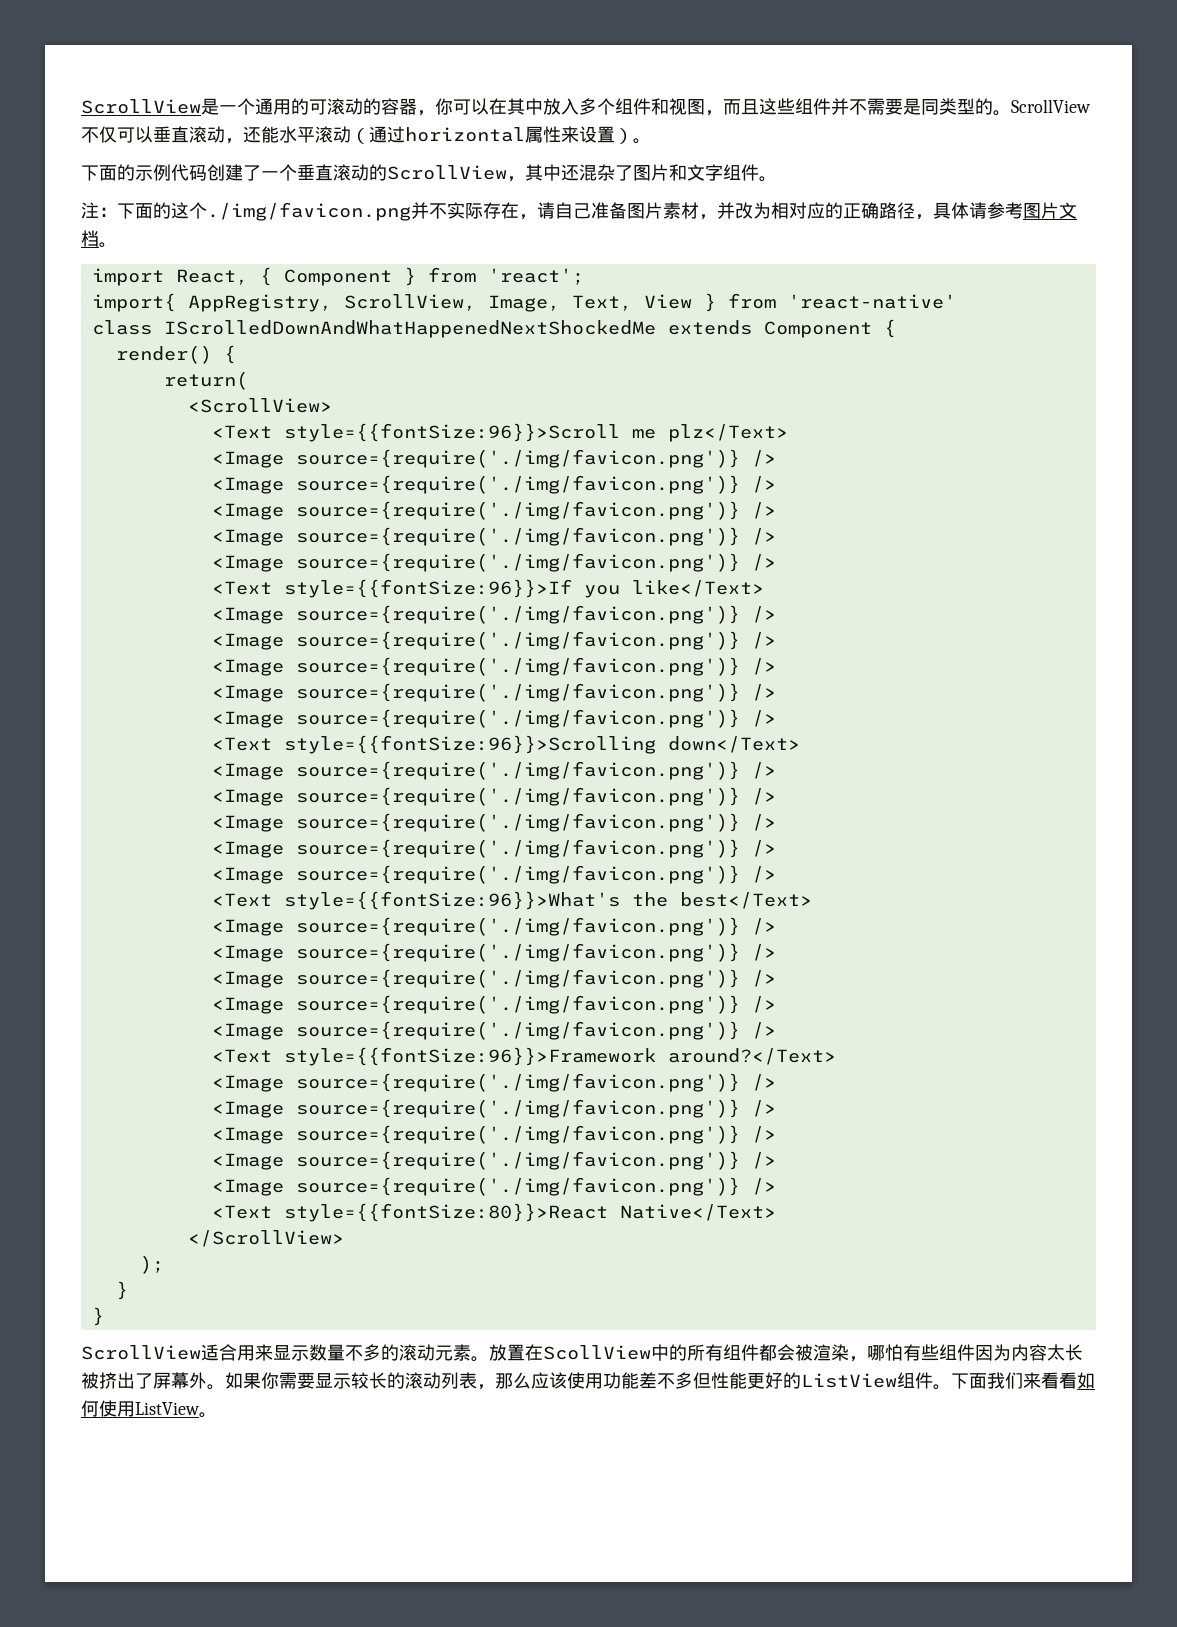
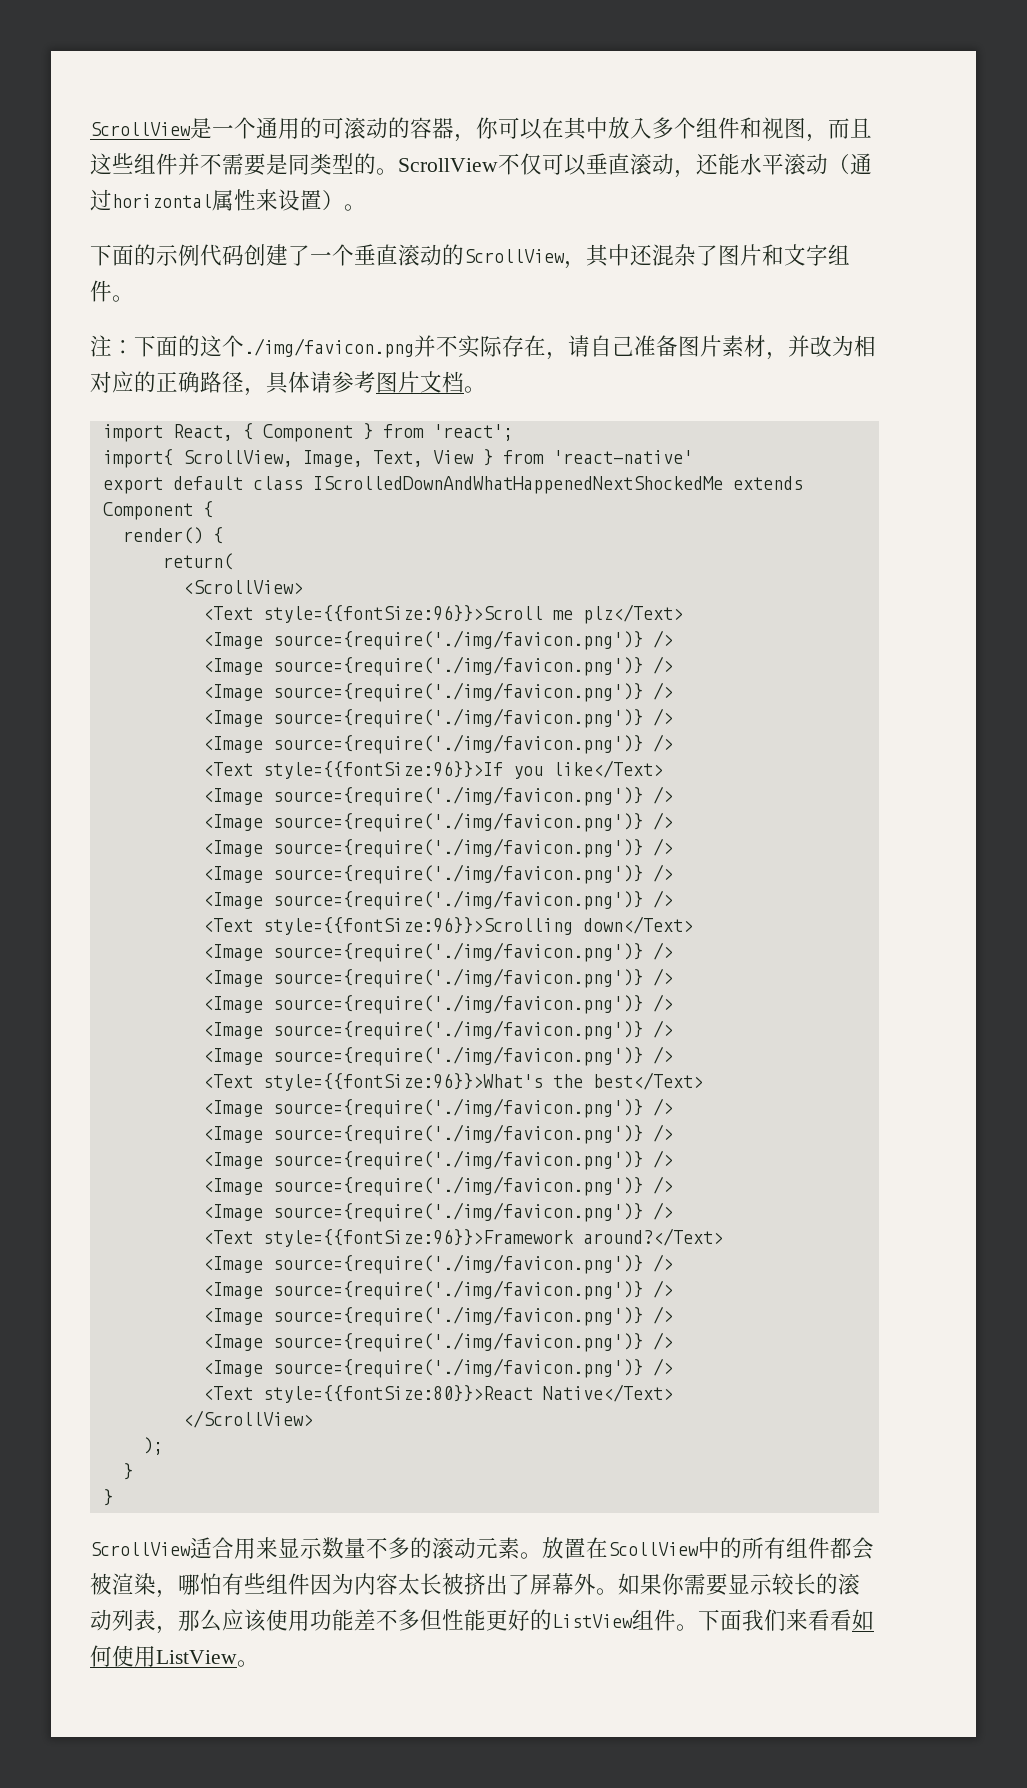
[187,294,332,312] AppRegistry, -> (173, 458) none
(956, 301) none -> [102,476,243,494] export default

